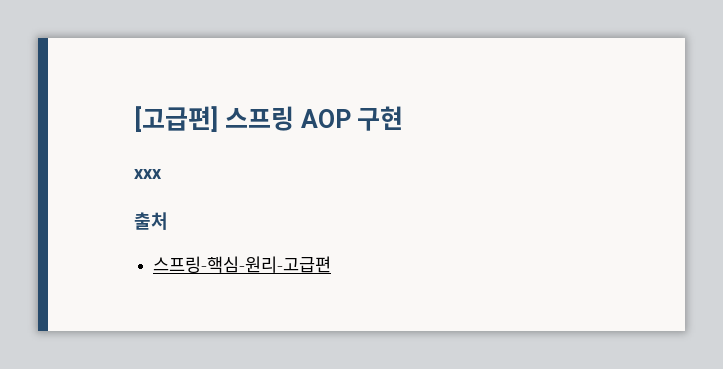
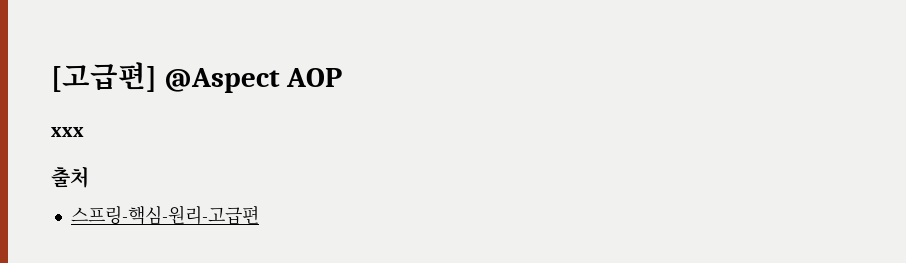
[224,106,294,131] 스프링 -> [164,68,280,93] @Aspect
[357,106,404,131] 구현 -> (343, 77) none

